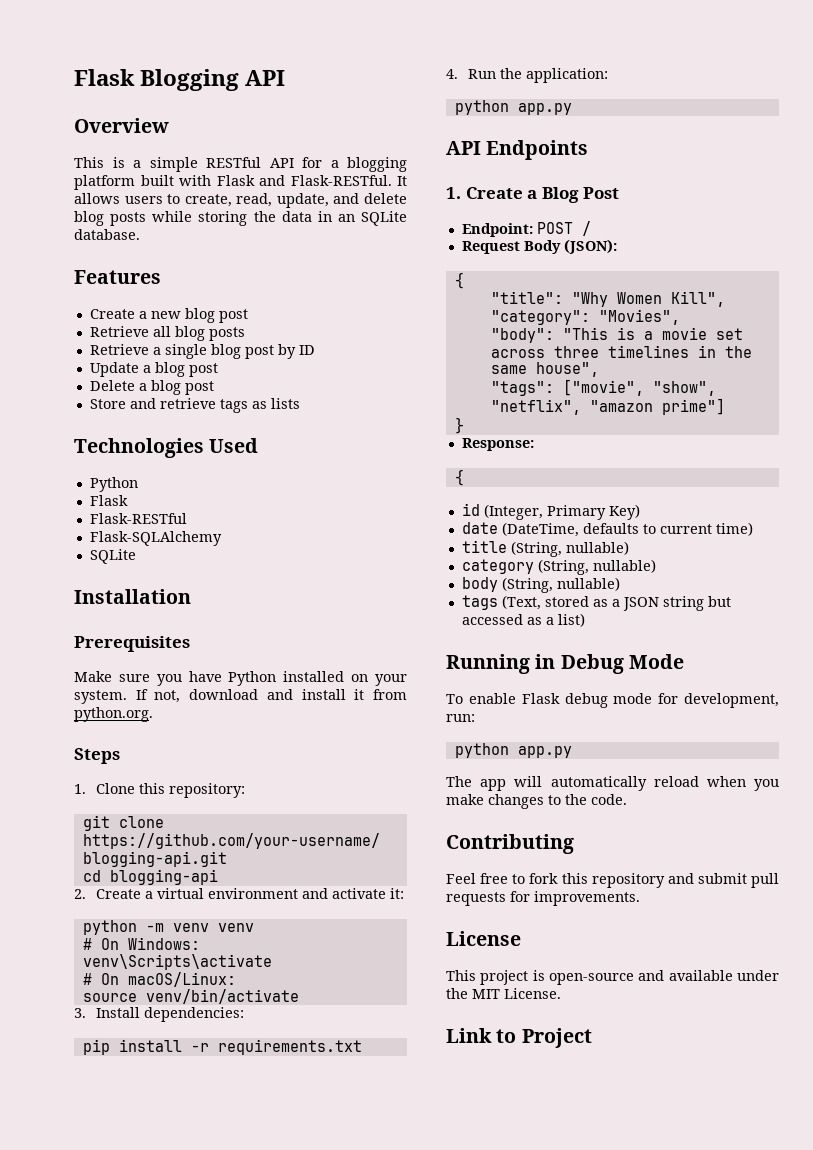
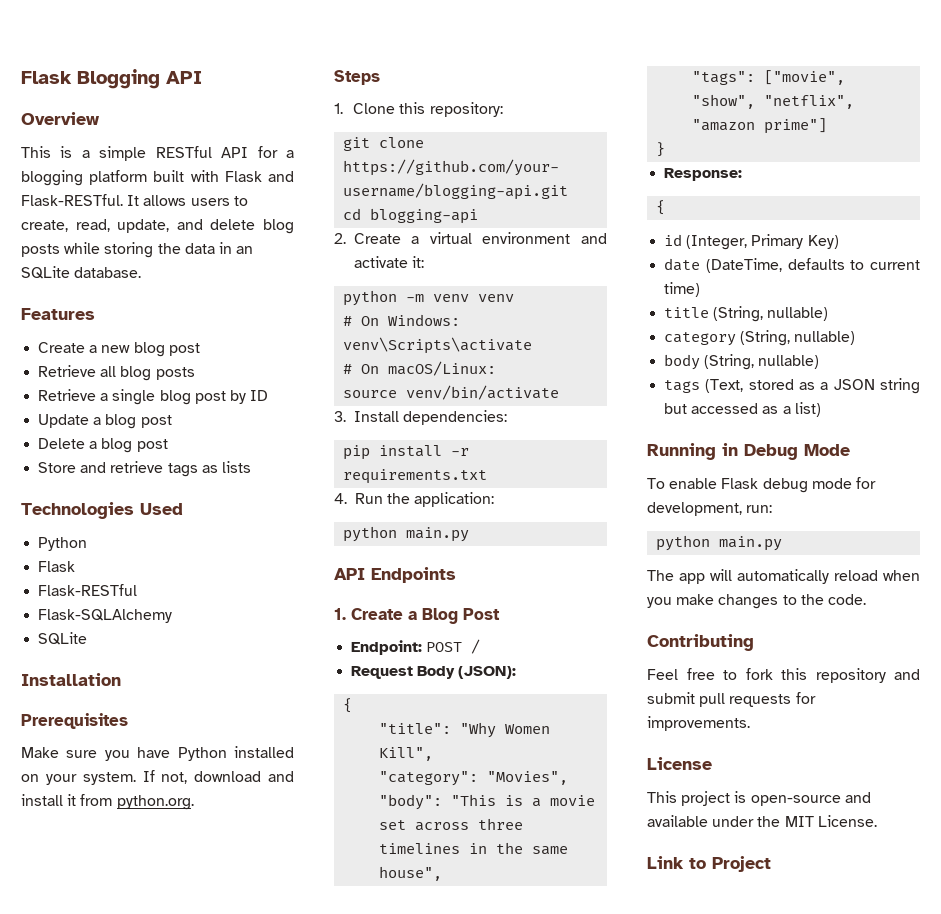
[517,103,572,115] app.py -> [406,527,470,542] main.py
[517,746,572,758] app.py -> [719,536,783,551] main.py

